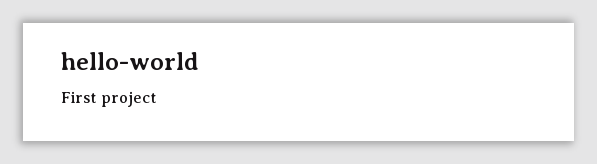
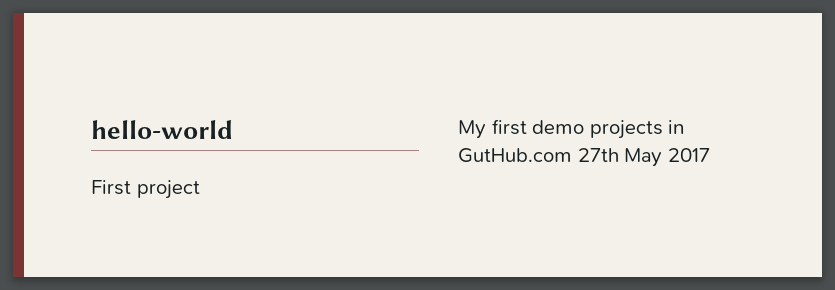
(158, 99) none -> [458,119,686,139] [458,148,710,167] // My first demo projects in GutHub.com 27th May 2017

